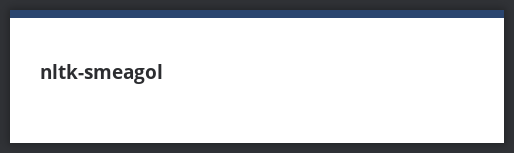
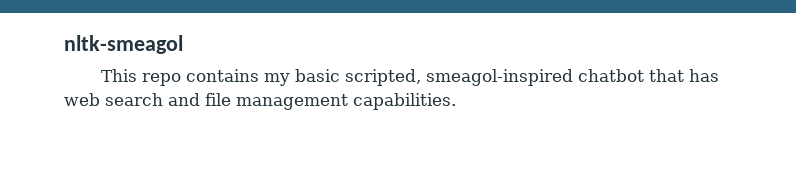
(163, 74) none -> [100,69,719,86] [64,93,456,110] // This repo contains my basic scripted, smeagol-inspired chatbot that has web search and file management capabilities.

